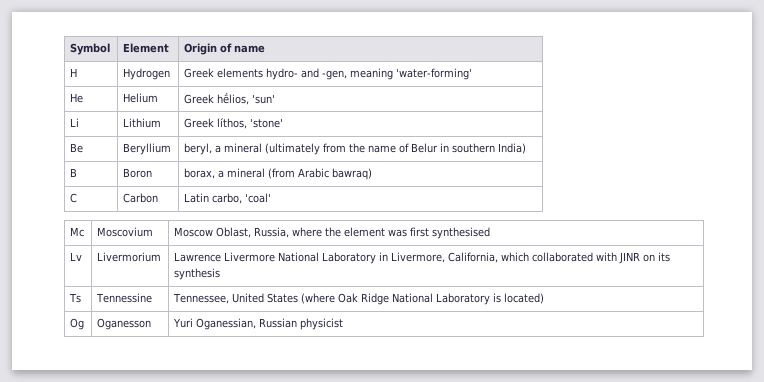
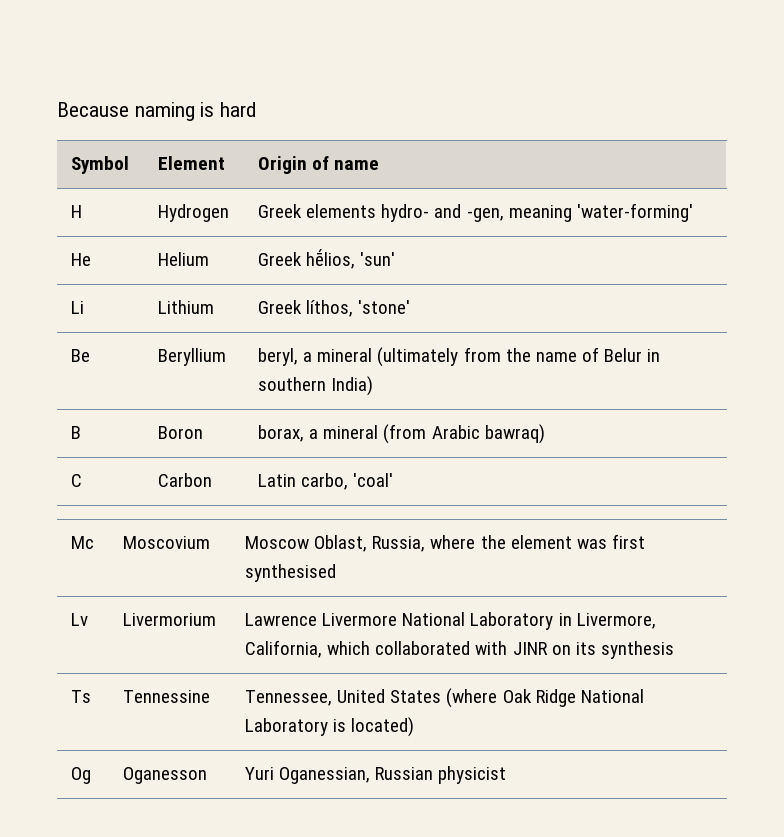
(70, 49) none -> [57,102,257,121] Because naming is hard //

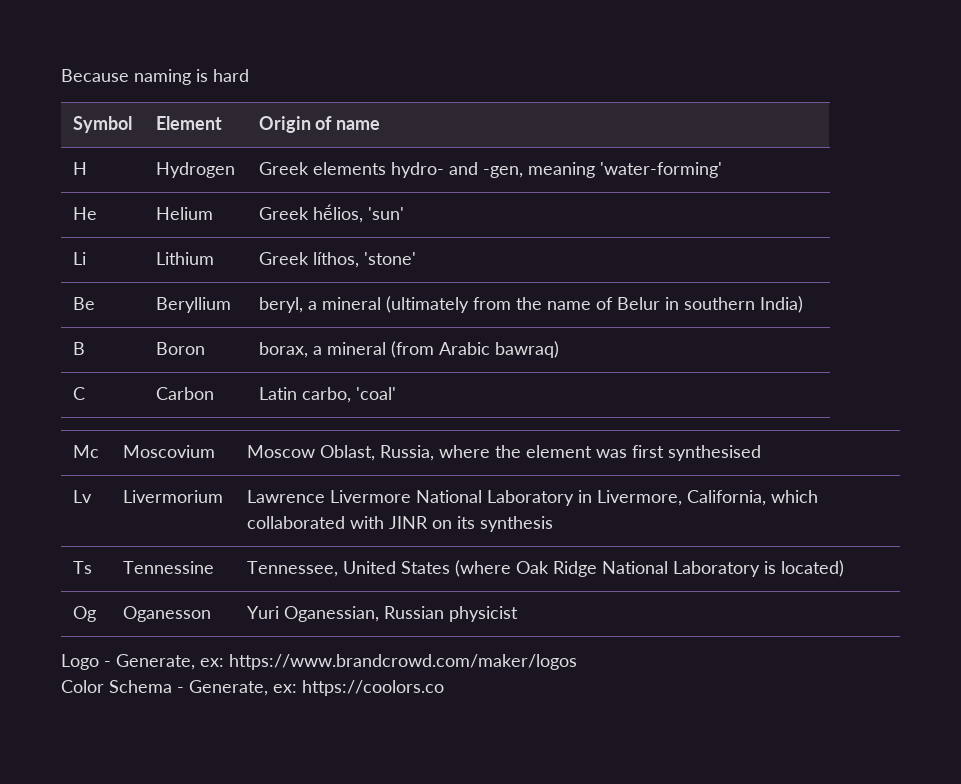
(507, 775) none -> [61,654,577,670] [61,680,444,696] // Logo - Generate, ex: https://www.brandcrowd.com/maker/logos // Color Schema - Generate, ex: https://coolors.co

